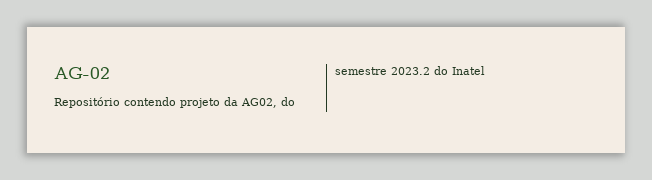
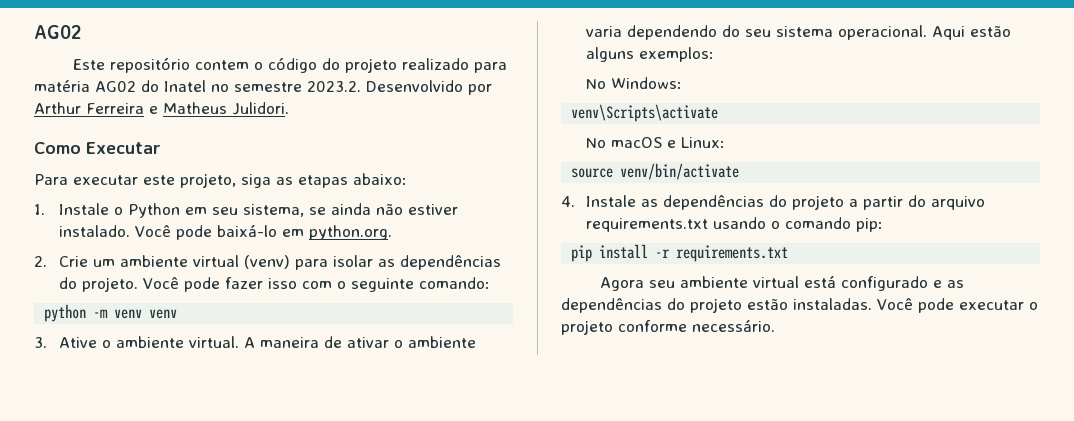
[54,67,110,79] [54,97,295,108] [335,66,485,75] AG-02 // Repositório contendo projeto da AG02, do semestre 2023.2 do Inatel -> [34,25,81,39] [73,57,508,73] [34,80,492,95] [34,102,289,115] [34,142,161,154] [34,173,407,188] [34,203,459,218] [59,225,393,240] [34,255,502,270] [59,277,491,292] [44,304,178,322] [34,336,477,348] [586,25,1012,40] [586,47,715,62] [586,77,683,89] [571,104,719,122] [586,137,726,148] [571,163,740,180] [561,195,986,210] [586,217,884,232] [571,244,789,262] [600,276,965,291] [561,298,1038,313] [561,320,775,335] AG02 // Este repositório contem o código do projeto realizado para matéria AG02 do Inatel no semestre 2023.2. Desenvolvido por Arthur Ferreira e Matheus Julidori. // Como Executar // Para executar este projeto, siga as etapas abaixo: // 1. Instale o Python em seu sistema, se ainda não estiver instalado. Você pode baixá-lo em python.org. // 2. Crie um ambiente virtual (venv) para isolar as dependências do projeto. Você pode fazer isso com o seguinte comando: // python -m venv venv // 3. Ative o ambiente virtual. A maneira de ativar o ambiente varia dependendo do seu sistema operacional. Aqui estão alguns exemplos: // No Windows: // venv\Scripts\activate // No macOS e Linux: // source venv/bin/activate // 4. Instale as dependências do projeto a partir do arquivo requirements.txt usando o comando pip: // pip install -r requirements.txt // Agora seu ambiente virtual está configurado e as dependências do projeto estão instaladas. Você pode executar o projeto conforme necessário.

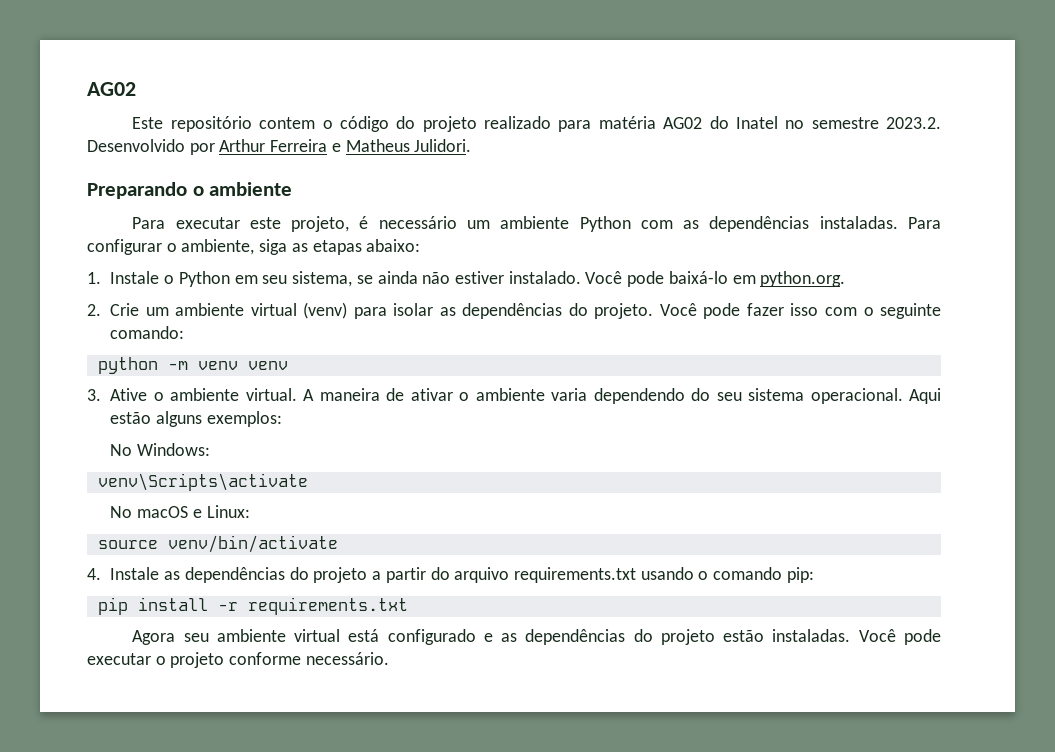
[34,142,161,154] Como Executar -> [87,182,293,199] Preparando o ambiente
(236, 180) none -> [359,216,941,232] [87,239,255,255] é necessário um ambiente Python com as dependências instaladas. Para configurar o ambiente,

